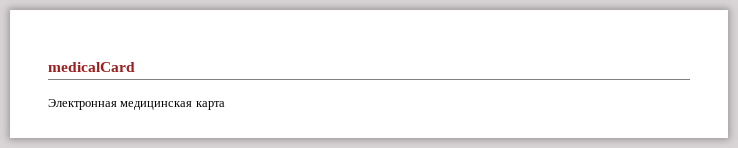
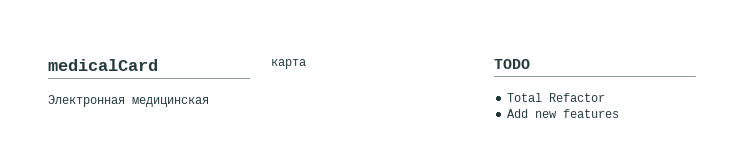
(225, 105) none -> [494,59,530,69] [507,93,606,102] [507,109,620,118] // TODO // Total Refactor // Add new features

